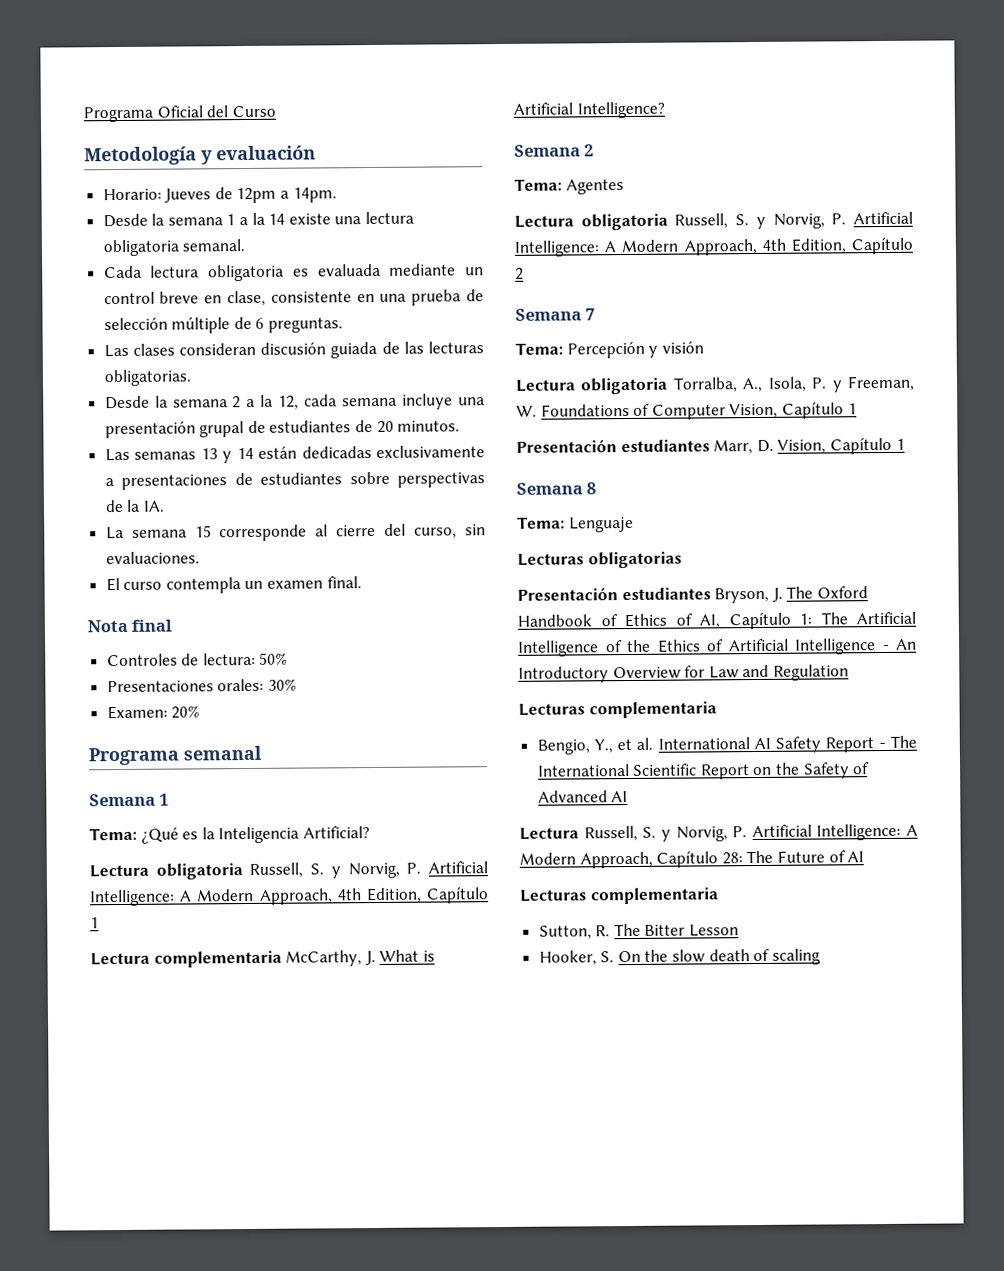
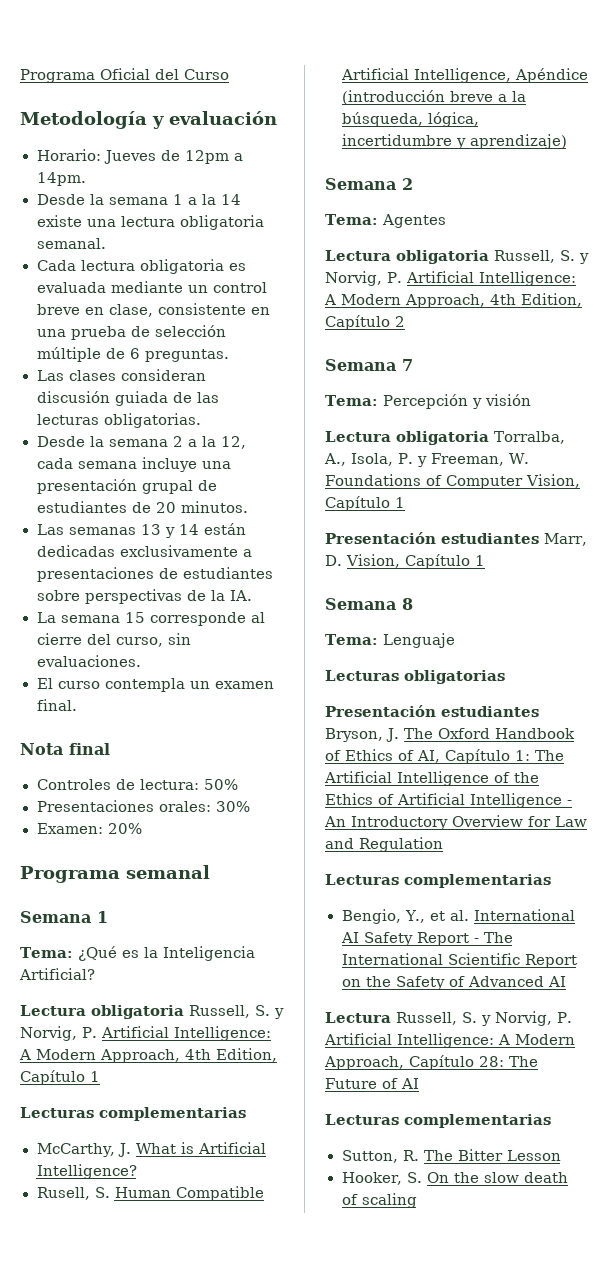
[90,950,282,968] Lectura complementaria -> [20,1107,246,1121] Lecturas complementarias //
(665, 110) none -> [36,1186,264,1201] [340,68,588,83] [341,90,526,105] [341,112,479,127] [341,134,567,149] // Rusell, S. Human Compatible Artificial Intelligence, Apéndice (introducción breve a la búsqueda, lógica, incertidumbre y aprendizaje)
[588,701,717,719] complementaria -> [404,874,551,888] complementarias
[589,887,719,905] complementaria -> [404,1114,551,1128] complementarias

